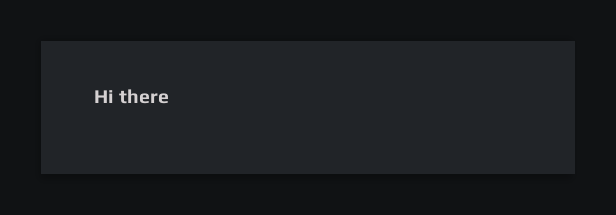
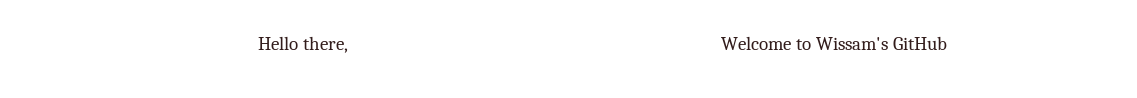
[94,89,170,104] Hi there -> [257,36,349,53] [720,36,948,50] Hello there, // Welcome to Wissam's GitHub

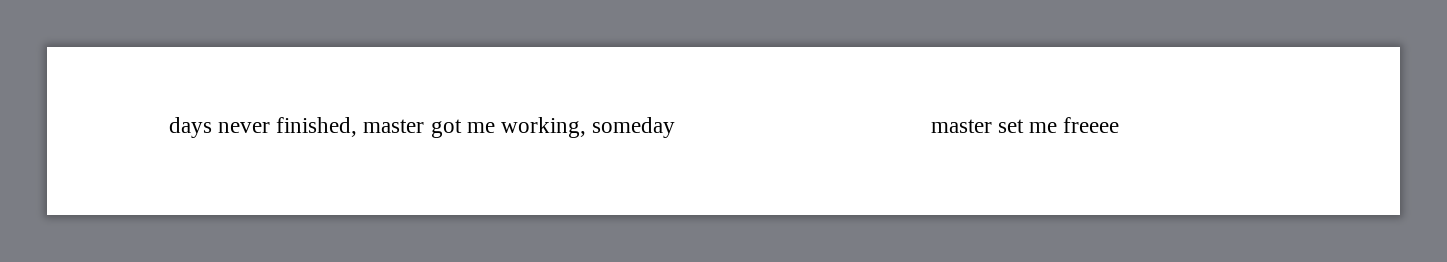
[257,36,349,53] [720,36,948,50] Hello there, // Welcome to Wissam's GitHub -> [168,117,1120,138] days never finished, master got me working, someday master set me freeee

